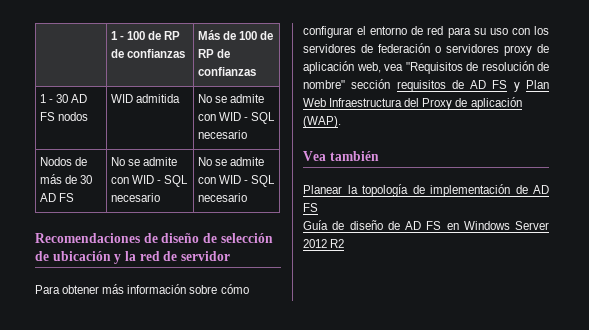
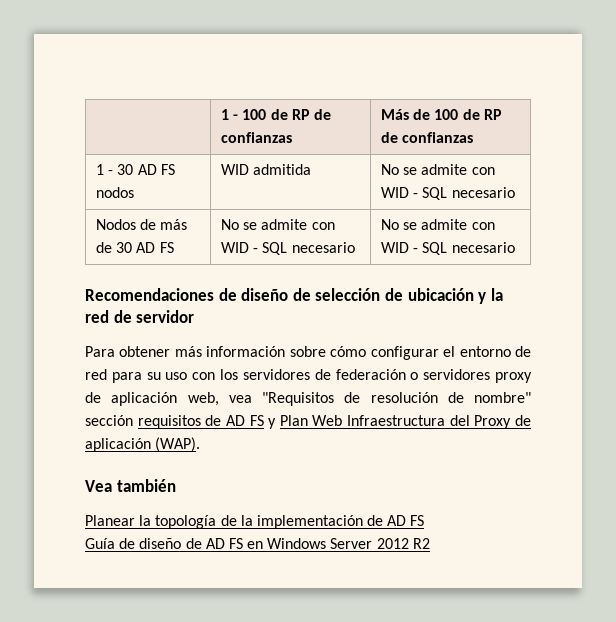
(425, 189) none -> [240,515,253,526] la

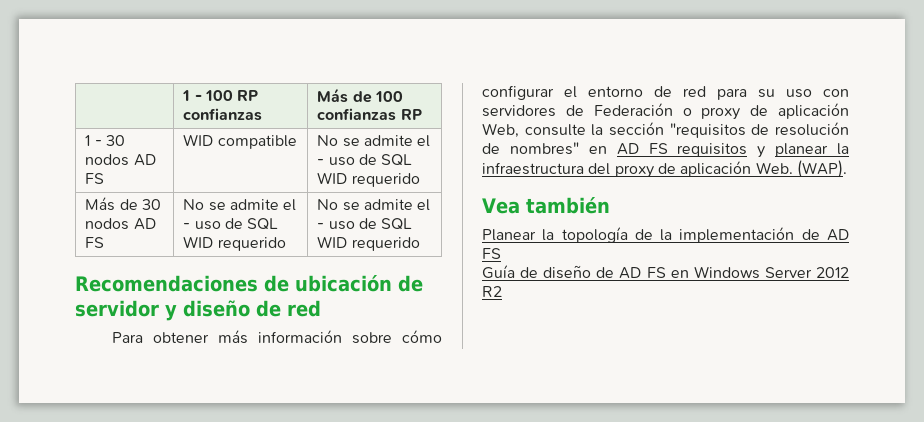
[270,109,331,120] de RP de -> [237,90,259,101] RP
[462,109,502,120] [380,132,474,143] de RP de confianzas -> [317,108,422,121] confianzas RP
[137,164,175,175] [95,187,134,198] [220,164,312,175] [380,164,495,175] [380,187,515,200] [95,219,188,230] AD FS nodos | WID admitida | No se admite con WID - SQL necesario // Nodos de más -> [85,154,156,166] [85,173,105,184] [183,134,297,149] [317,135,431,147] [317,154,413,166] [317,172,420,187] [85,197,116,211] nodos AD FS | WID compatible | No se admite el - uso de SQL WID requerido // Más
(133, 247) none -> [85,218,130,230] nodos
[311,222,335,230] [220,242,355,255] [380,219,495,230] [380,242,515,255] [85,288,503,304] [85,310,195,323] con WID - SQL necesario | No se admite con WID - SQL necesario // Recomendaciones de diseño de selección de ubicación y la red de servidor -> [283,199,297,211] [183,218,279,230] [183,236,286,251] [317,199,431,211] [317,218,413,230] [317,236,420,251] [75,275,423,292] [75,300,321,321] el - uso de SQL WID requerido | No se admite el - uso de SQL WID requerido // Recomendaciones de ubicación de servidor y diseño de red
[220,369,239,380] los -> (849, 93) none
[335,369,532,383] [85,392,531,406] [85,415,531,429] [85,438,151,452] federación o servidores proxy de aplicación web, vea "Requisitos de resolución de nombre" sección requisitos de AD FS y Plan Web Infraestructura del Proxy de aplicación -> [593,103,849,120] [482,122,849,138] [482,142,849,158] [482,161,793,178] Federación o proxy de aplicación Web, consulte la sección "requisitos de resolución de nombres" en AD FS requisitos y planear la infraestructura del proxy de aplicación Web.

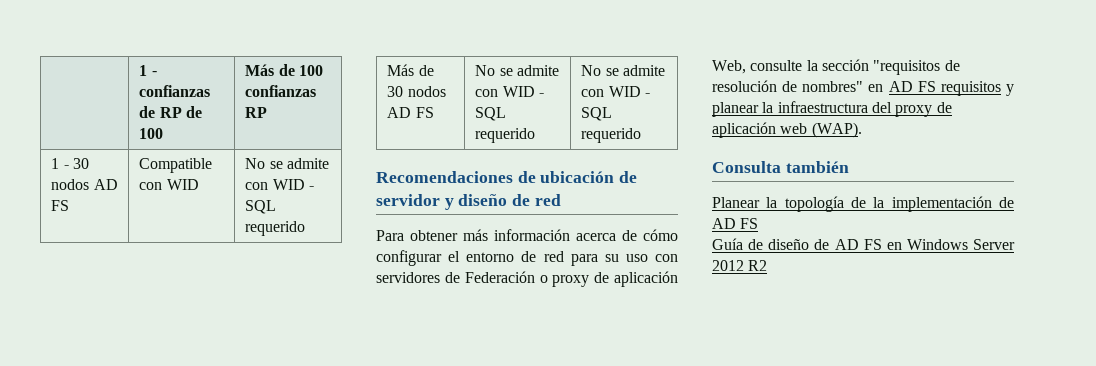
[182,90,259,101] [183,108,263,121] | 1 - 100 RP confianzas -> [139,65,157,76] [139,85,211,97] [139,106,202,118] [139,128,164,139] | 1 - confianzas de RP de 100
[183,134,297,149] [317,135,431,147] [317,154,413,166] [317,172,348,184] WID compatible | No se admite el - uso de SQL WID -> [139,158,213,173] [139,179,199,190] [245,158,329,169] [245,179,314,190] [245,200,277,214] Compatible con WID | No se admite con WID - SQL
[283,199,297,211] [183,218,279,230] [183,236,286,251] [317,199,431,211] [317,218,413,230] [317,236,348,248] el - uso de SQL WID requerido | No se admite el - uso de SQL WID -> [475,86,544,97] [475,107,507,121] [475,128,536,143] [581,65,665,76] [581,86,650,97] [581,107,613,121] con WID - SQL requerido | No se admite con WID - SQL
[351,332,392,344] sobre -> [576,230,637,241] acerca de
[755,162,793,174] Web. -> [780,123,808,134] web
[482,198,520,214] Vea -> [712,161,781,173] Consulta

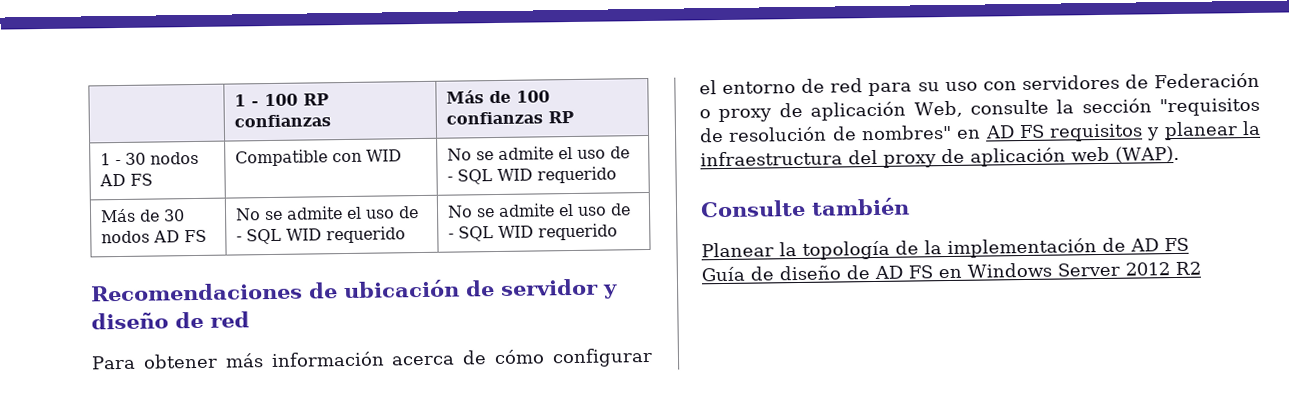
[139,65,157,76] [139,85,211,97] [139,106,202,118] [139,128,164,139] | 1 - confianzas de RP de 100 -> [233,93,329,107] [233,114,331,128] | 1 - 100 RP confianzas
[245,179,314,190] [245,200,277,214] con WID - SQL -> [557,146,630,160] [446,168,533,185] el uso de - SQL WID
[475,86,544,97] [475,107,507,121] con WID - SQL -> [345,206,419,219] [235,228,322,245] el uso de - SQL WID
[581,86,650,97] [581,107,613,121] con WID - SQL -> [557,203,631,217] [447,225,534,242] el uso de - SQL WID
[712,161,781,173] Consulta -> [700,199,806,218] Consulte

